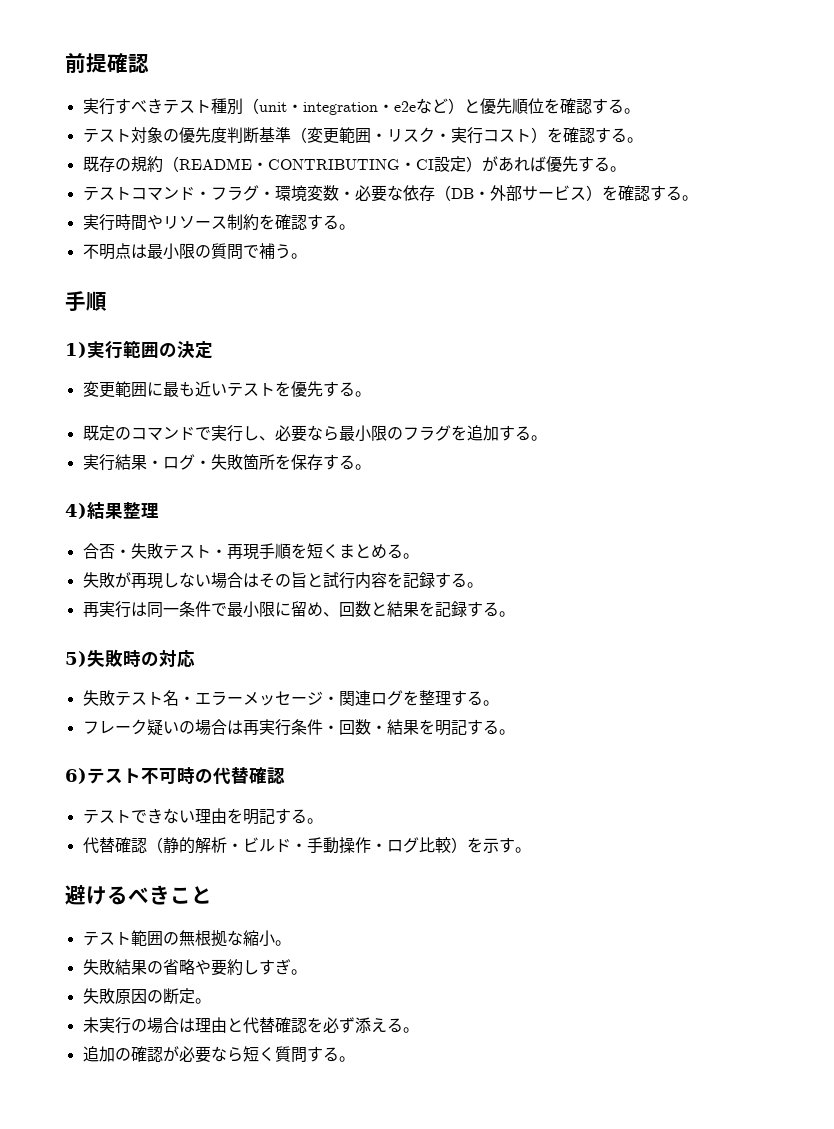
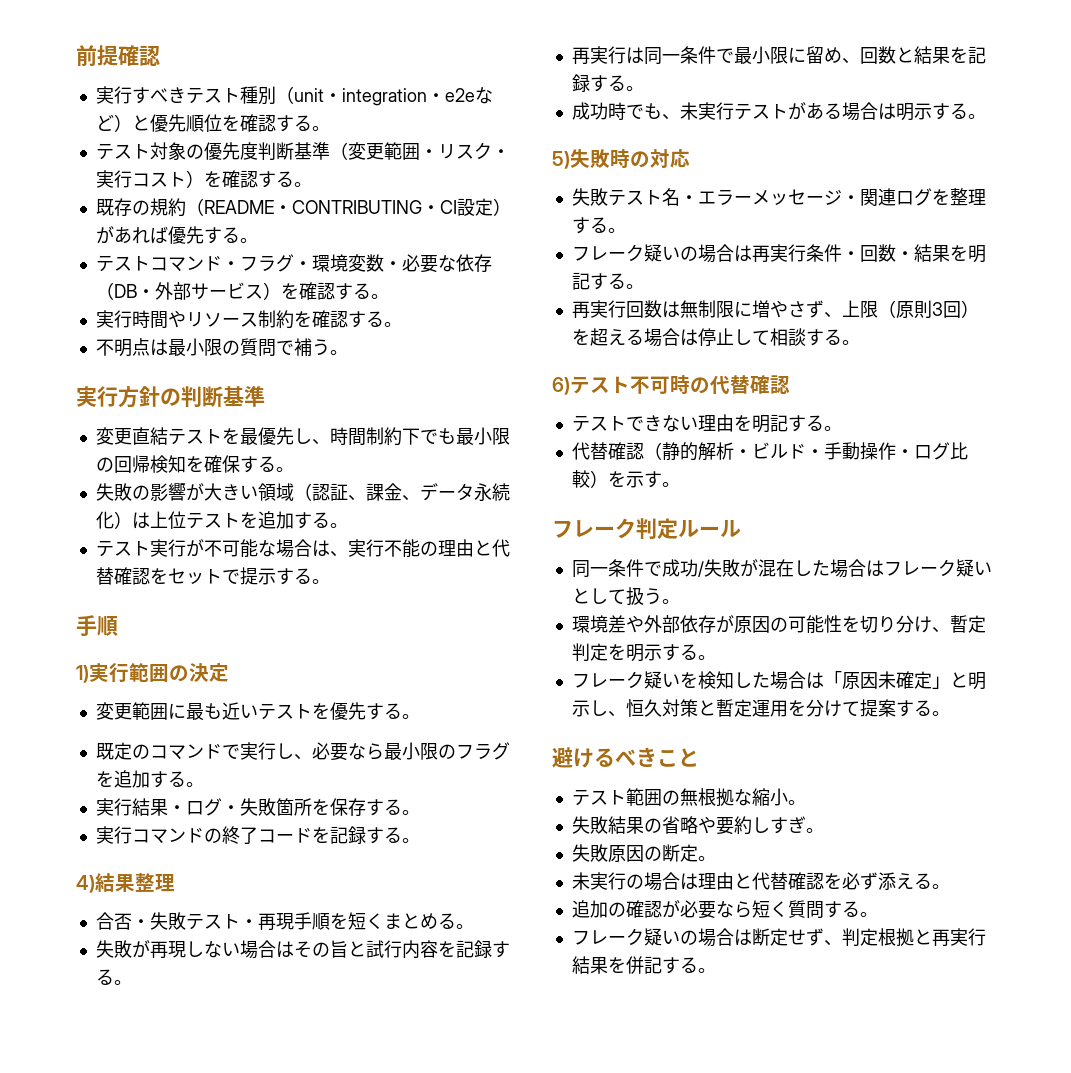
(307, 256) none -> [76,386,265,408] [95,427,510,446] [95,455,294,473] [95,483,510,501] [95,511,348,529] [95,539,510,558] [95,567,330,585] // 実行方針の判断基準 // 変更直結テストを最優先し、時間制約下でも最小限の回帰検知を確保する。 // 失敗の影響が大きい領域（認証、課金、データ永続化）は上位テストを追加する。 // テスト実行が不可能な場合は、実行不能の理由と代替確認をセットで提示する。
(371, 467) none -> [95,826,420,844] // 実行コマンドの終了コードを記録する。
(515, 614) none -> [571,102,986,121] // 成功時でも、未実行テストがある場合は明示する。
(515, 732) none -> [571,300,979,319] [571,328,860,347] // 再実行回数は無制限に増やさず、上限（原則3回）を超える場合は停止して相談する。
(531, 850) none -> [552,518,741,540] [571,559,992,578] [571,587,680,606] [571,615,986,634] [571,643,716,662] [571,671,986,690] [571,699,950,717] // フレーク判定ルール // 同一条件で成功/失敗が混在した場合はフレーク疑いとして扱う。 // 環境差や外部依存が原因の可能性を切り分け、暫定判定を明示する。 // フレーク疑いを検知した場合は「原因未確定」と明示し、恒久対策と暫定運用を分けて提案する。
(355, 1059) none -> [571,928,986,947] [571,956,716,974] // フレーク疑いの場合は断定せず、判定根拠と再実行結果を併記する。

